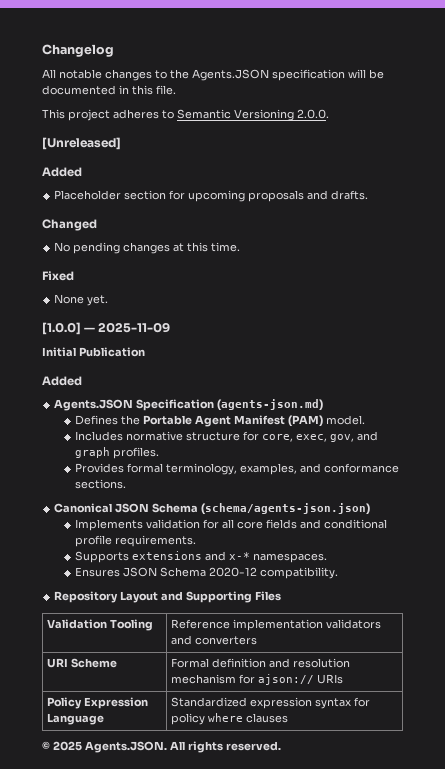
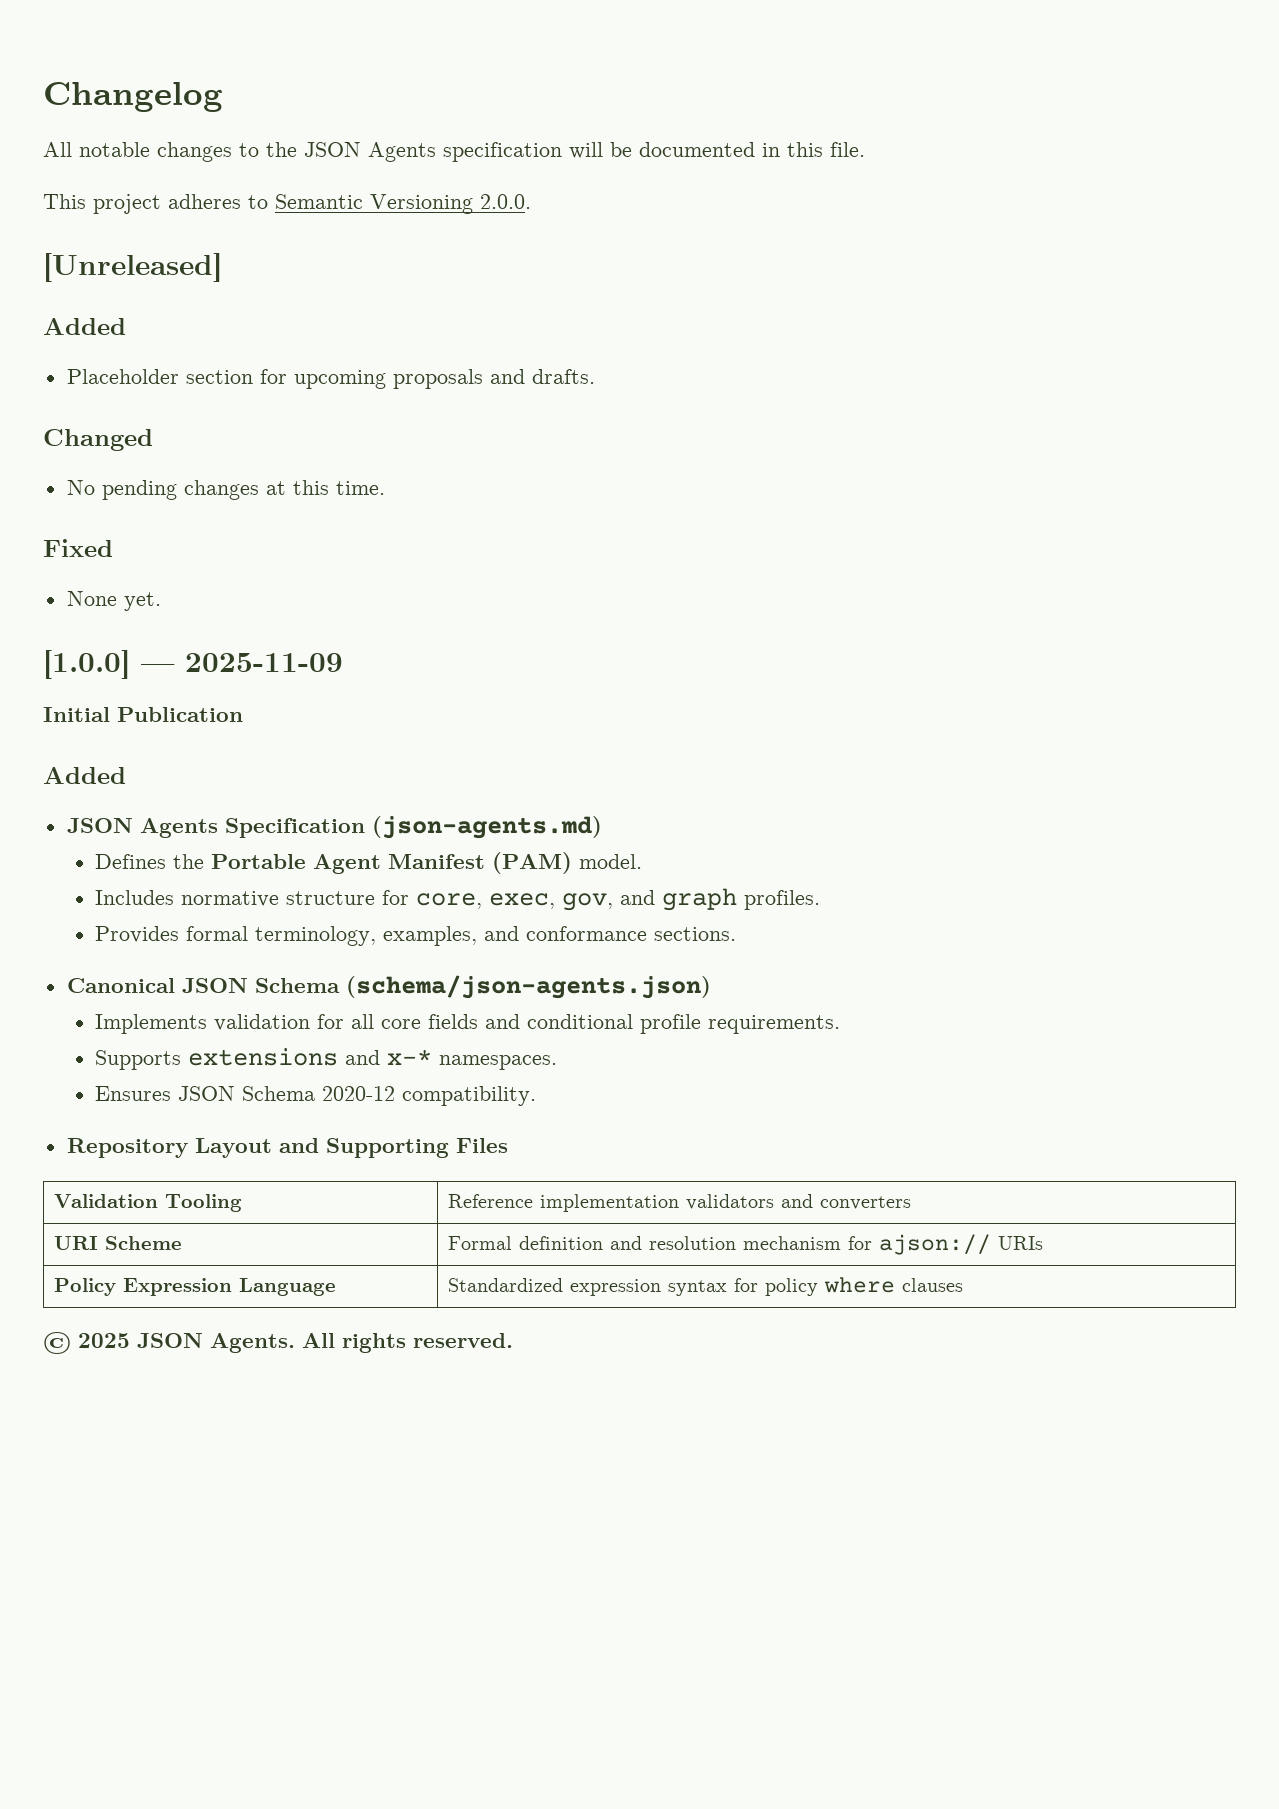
[192,69,269,81] Agents.JSON -> [304,142,436,162] JSON Agents
[54,399,324,411] Agents.JSON Specification (agents-json.md) -> [66,816,602,839] JSON Agents Specification (json-agents.md)
[201,503,371,515] (schema/agents-json.json) -> [345,975,711,999] (schema/json-agents.json)
[85,741,167,753] Agents.JSON. -> [137,1333,295,1353] JSON Agents.

